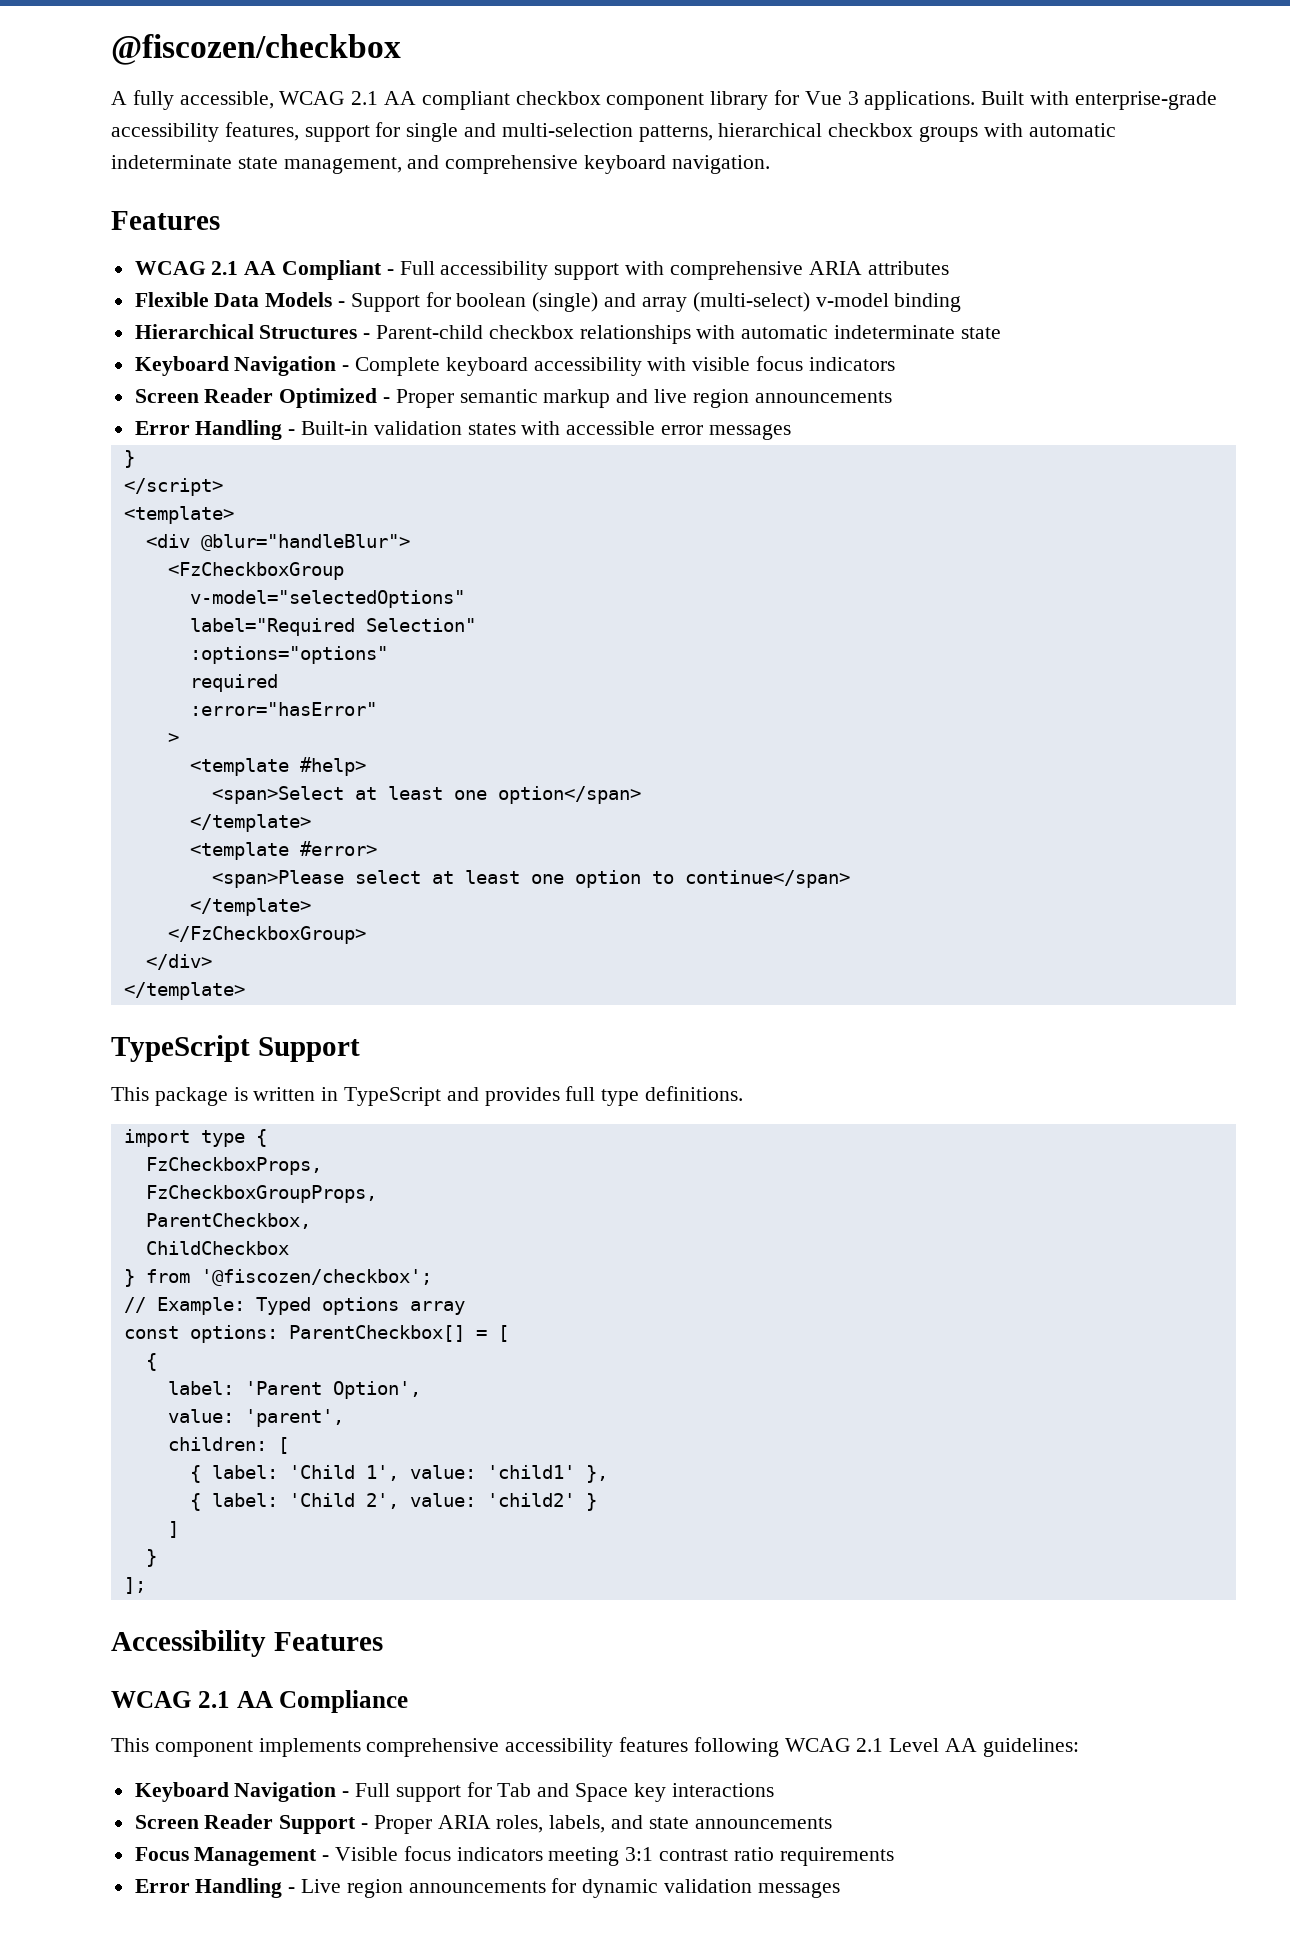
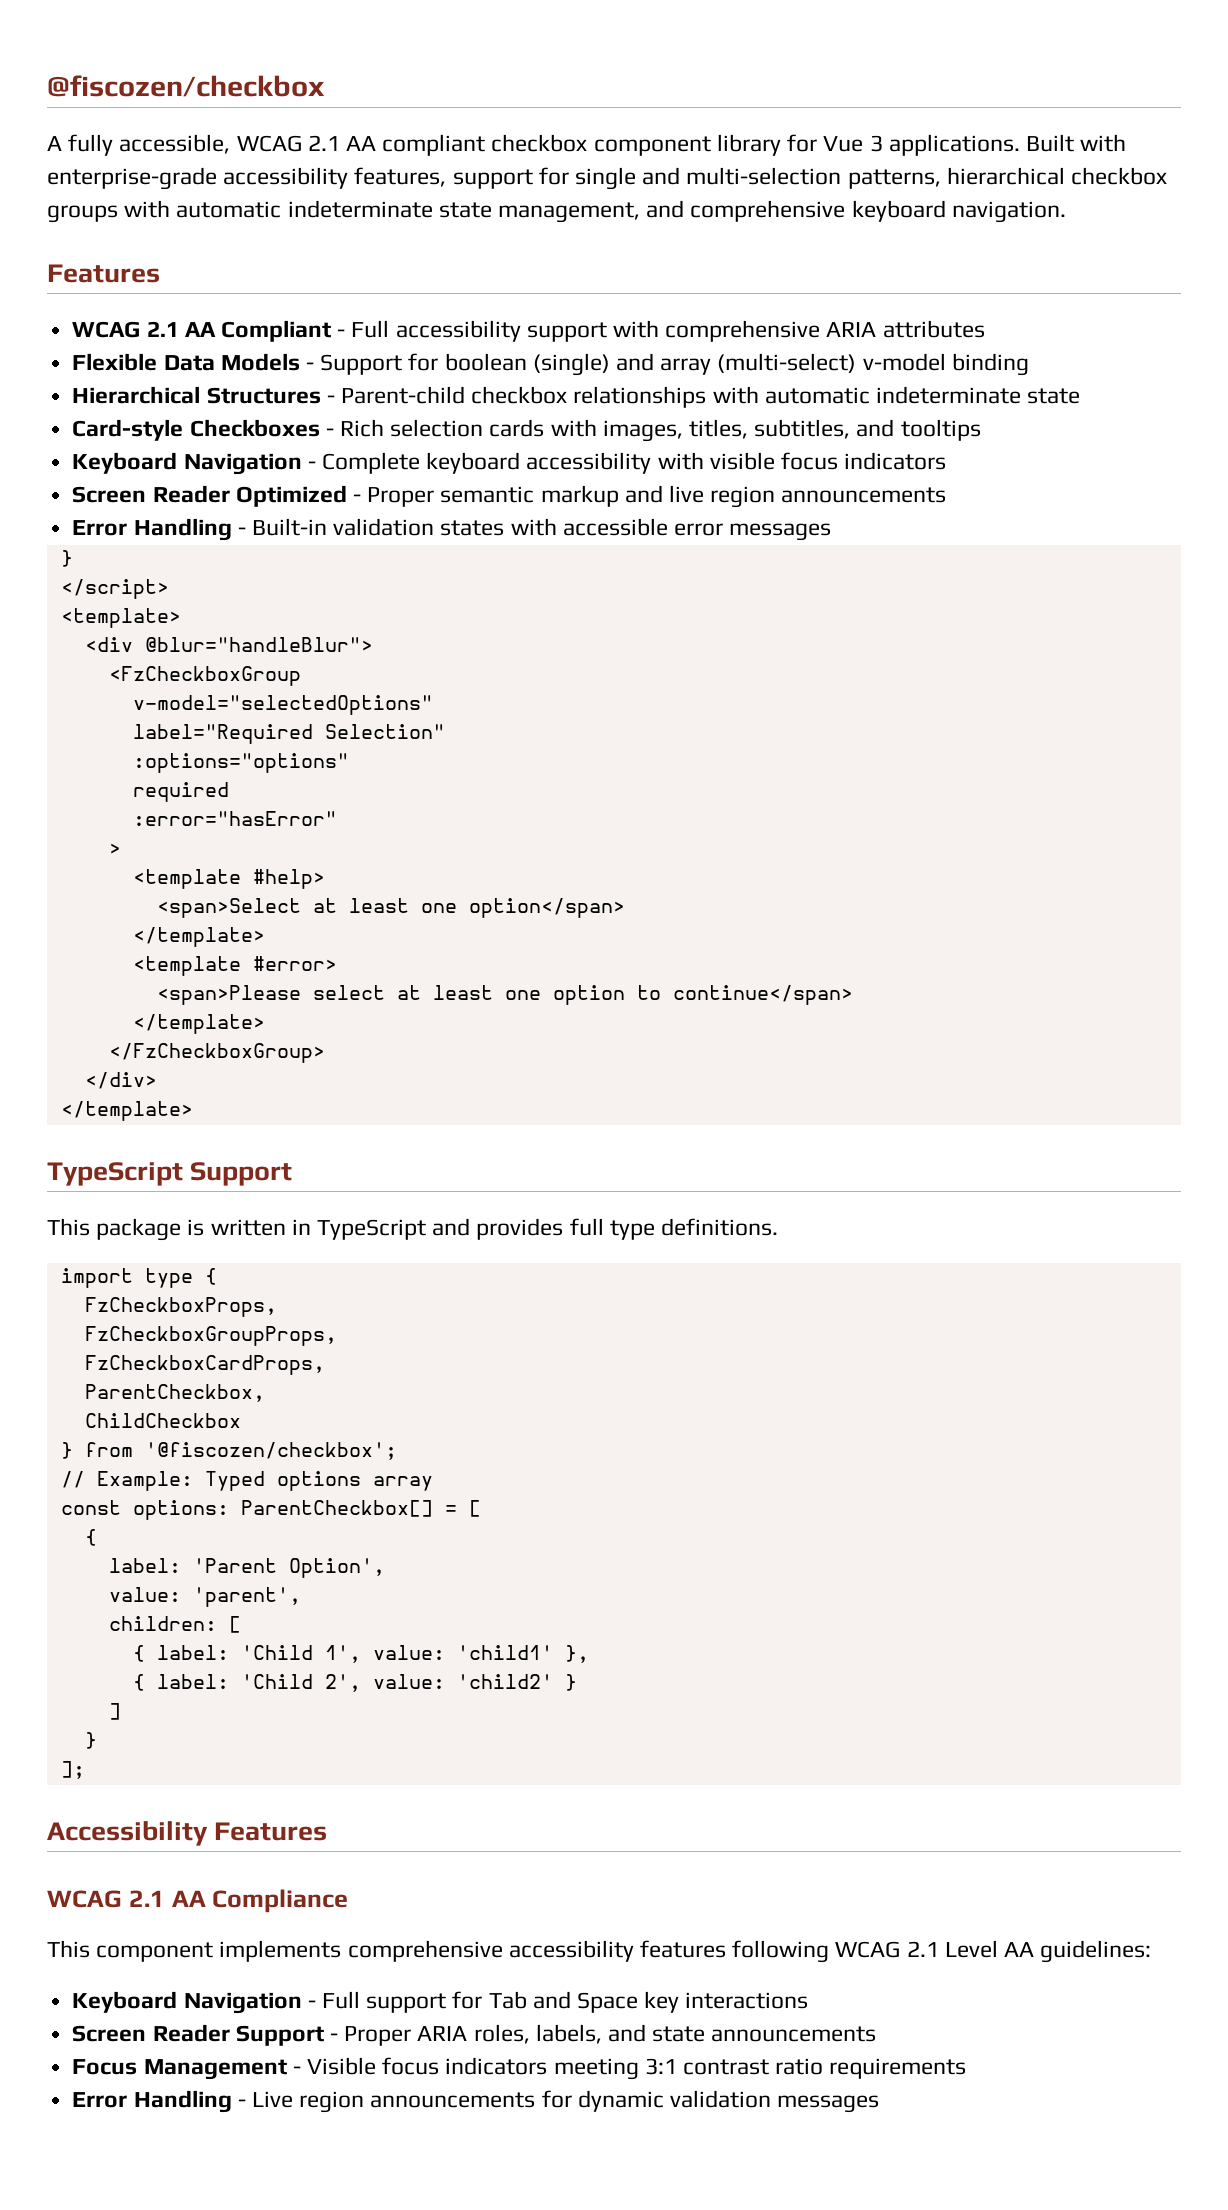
(1001, 333) none -> [72,419,981,442] // Card-style Checkboxes - Rich selection cards with images, titles, subtitles, and tooltips
(377, 1194) none -> [84,1355,325,1375] // FzCheckboxCardProps,

